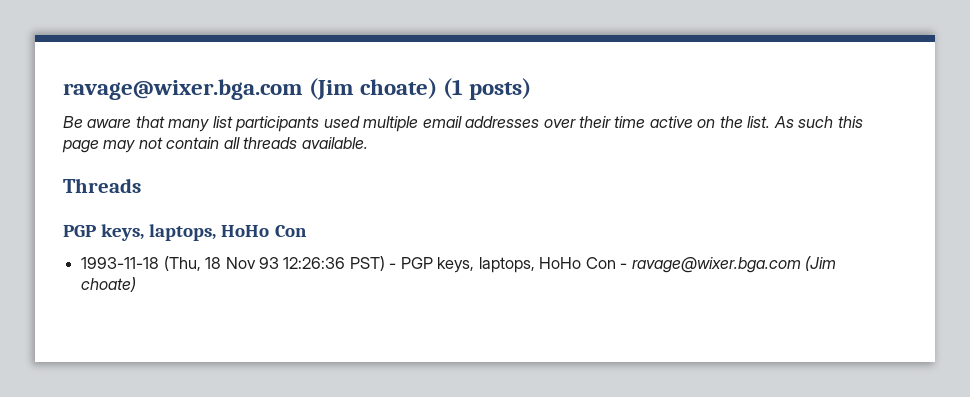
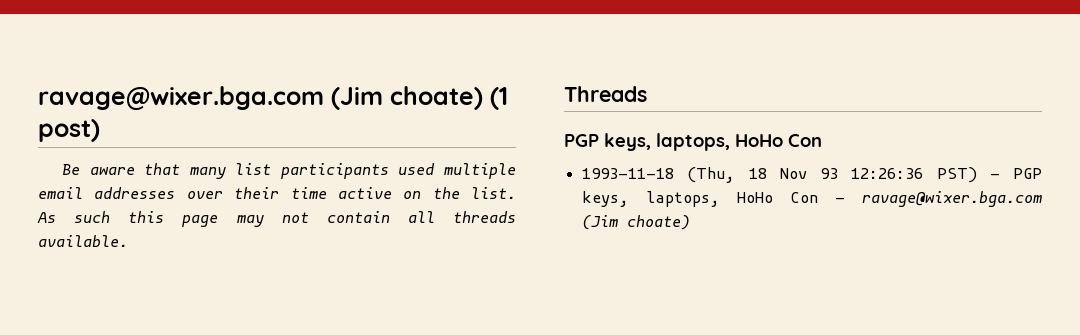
[469,78,532,100] posts) -> [38,119,100,142] post)

